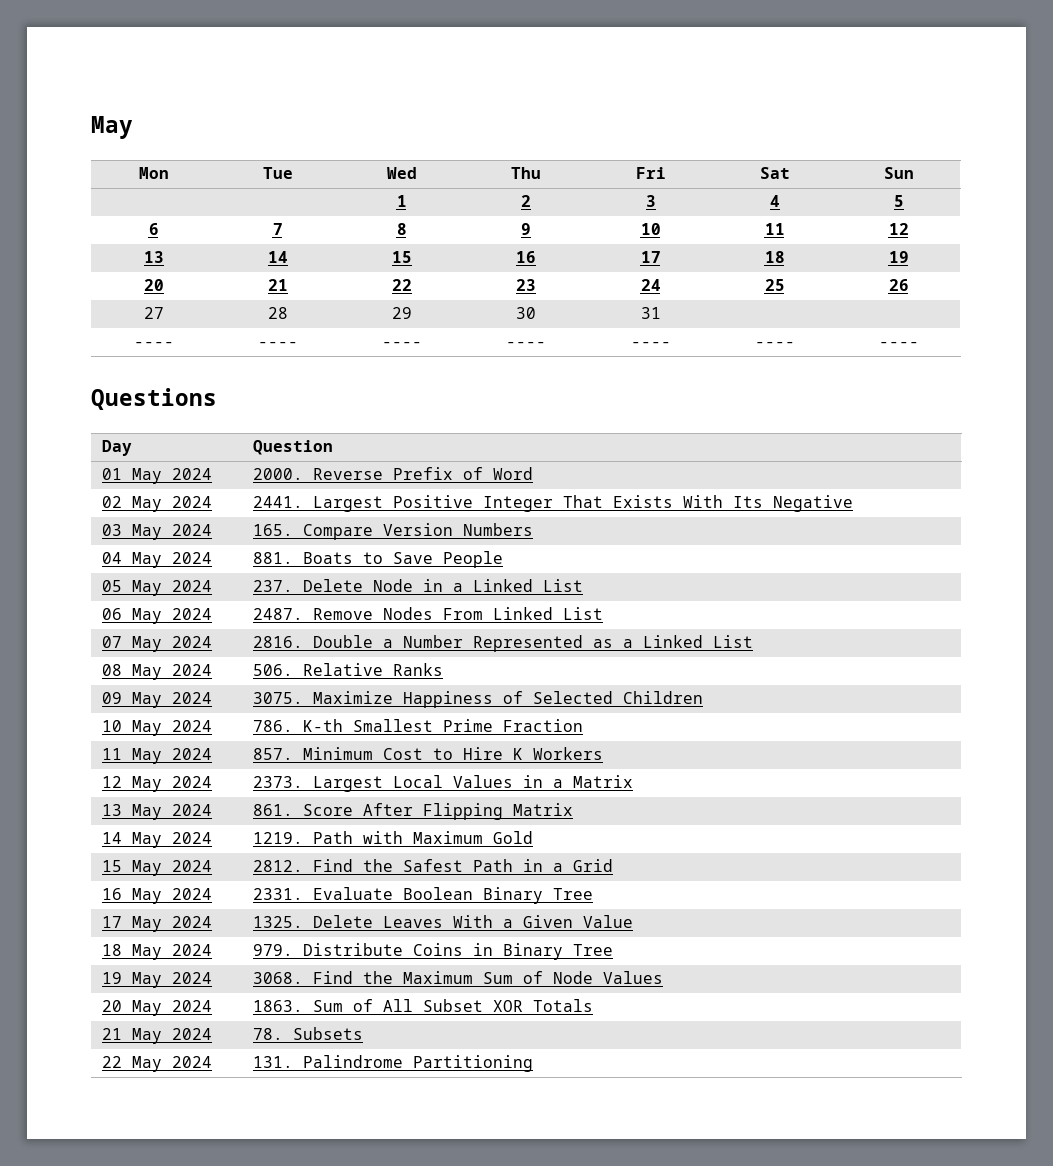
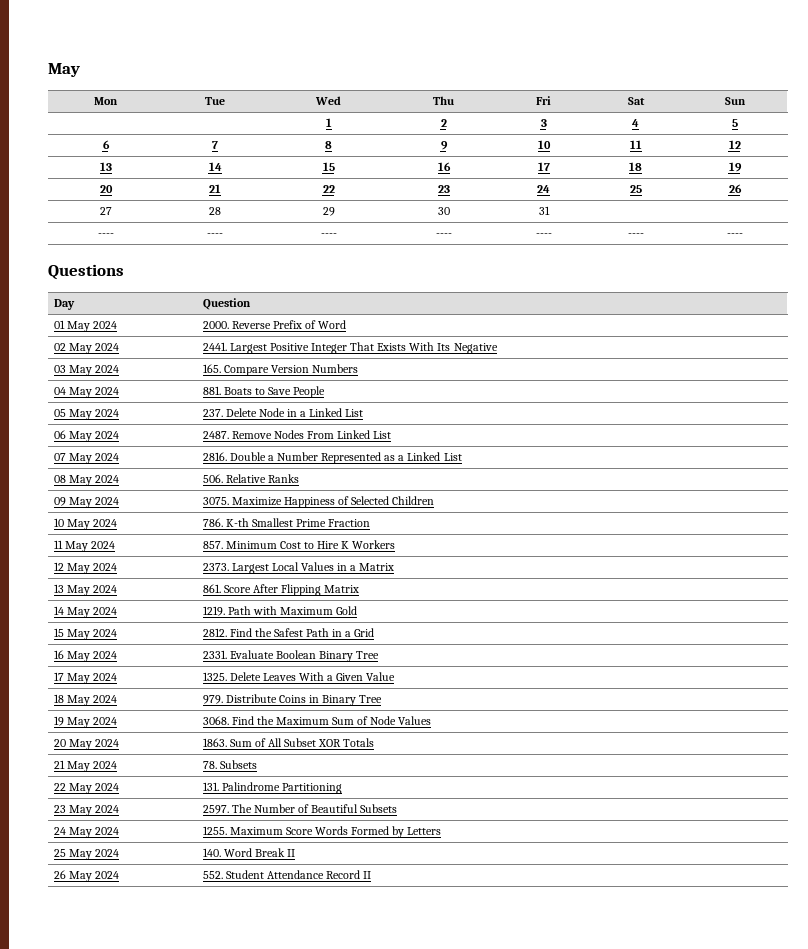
(533, 1063) none -> [53,805,119,816] [202,804,398,814] [53,827,119,838] [202,826,442,838] [53,849,119,860] [202,848,296,857] [53,870,119,882] [202,870,372,879] // 23 May 2024 | 2597. The Number of Beautiful Subsets // 24 May 2024 | 1255. Maximum Score Words Formed by Letters // 25 May 2024 | 140. Word Break II // 26 May 2024 | 552. Student Attendance Record II

